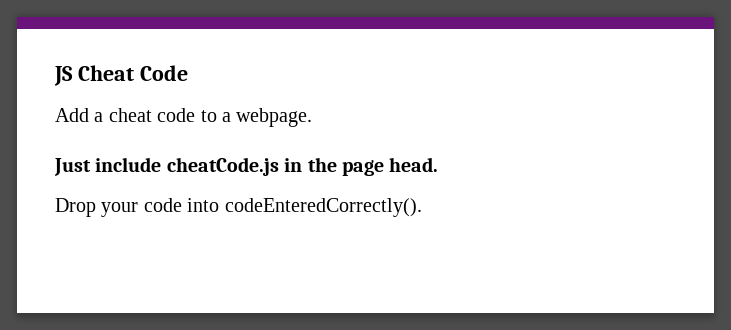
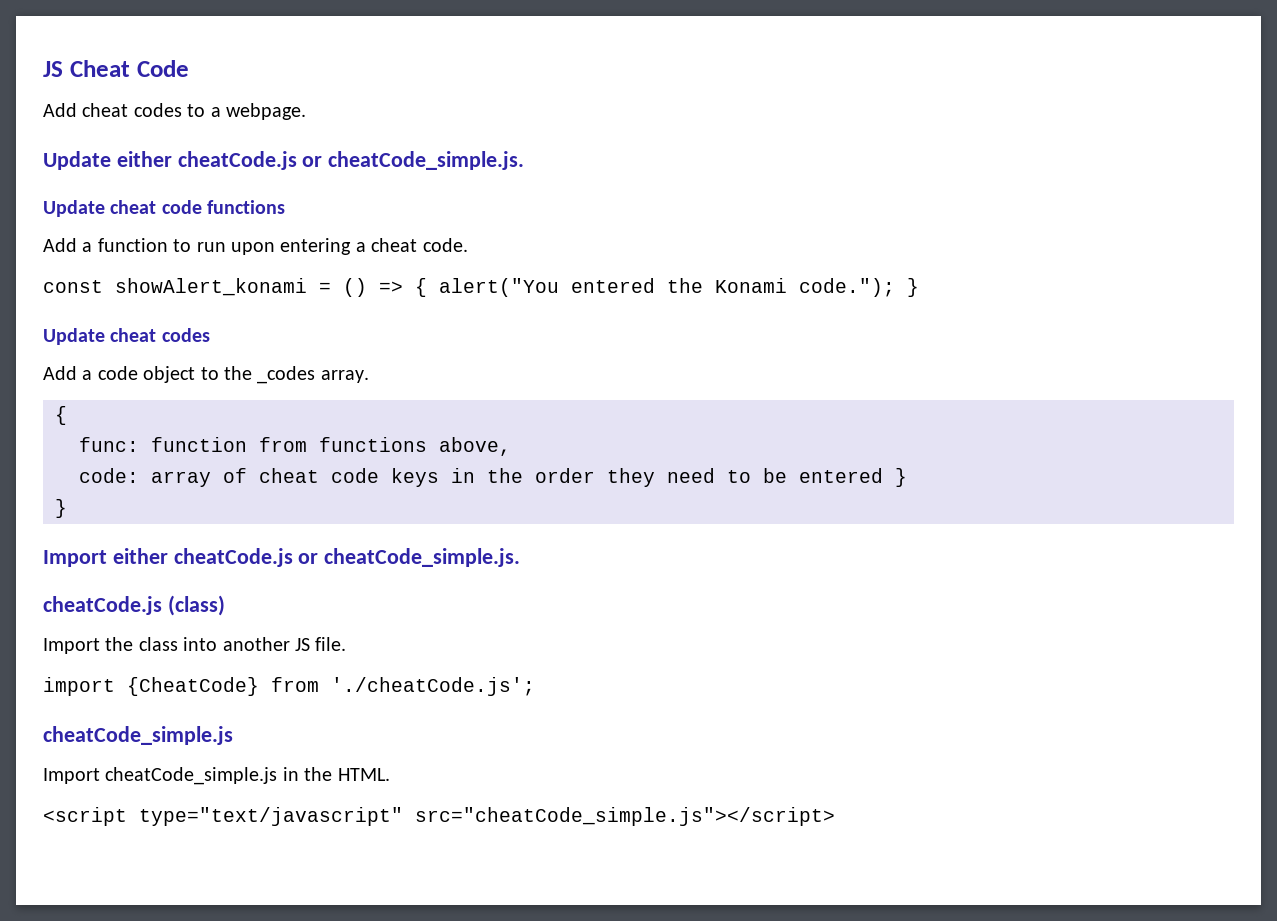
[94,108,196,122] a cheat code -> [82,103,182,117] cheat codes
[54,157,439,176] [55,198,422,217] Just include cheatCode.js in the page head. // Drop your code into codeEnteredCorrectly(). -> [43,151,525,170] [43,200,286,217] [43,238,468,255] [43,278,919,297] [43,328,210,345] [43,366,369,384] [55,406,67,425] [79,437,511,456] [79,468,907,487] [55,499,67,518] [43,548,521,567] [43,595,225,616] [43,637,347,654] [43,677,535,696] [43,726,233,745] [43,767,390,785] [43,807,835,826] Update either cheatCode.js or cheatCode_simple.js. // Update cheat code functions // Add a function to run upon entering a cheat code. // const showAlert_konami = () => { alert("You entered the Konami code."); } // Update cheat codes // Add a code object to the _codes array. // { // func: function from functions above, // code: array of cheat code keys in the order they need to be entered } // } // Import either cheatCode.js or cheatCode_simple.js. // cheatCode.js (class) // Import the class into another JS file. // import {CheatCode} from './cheatCode.js'; // cheatCode_simple.js // Import cheatCode_simple.js in the HTML. // <script type="text/javascript" src="cheatCode_simple.js"></script>

